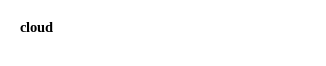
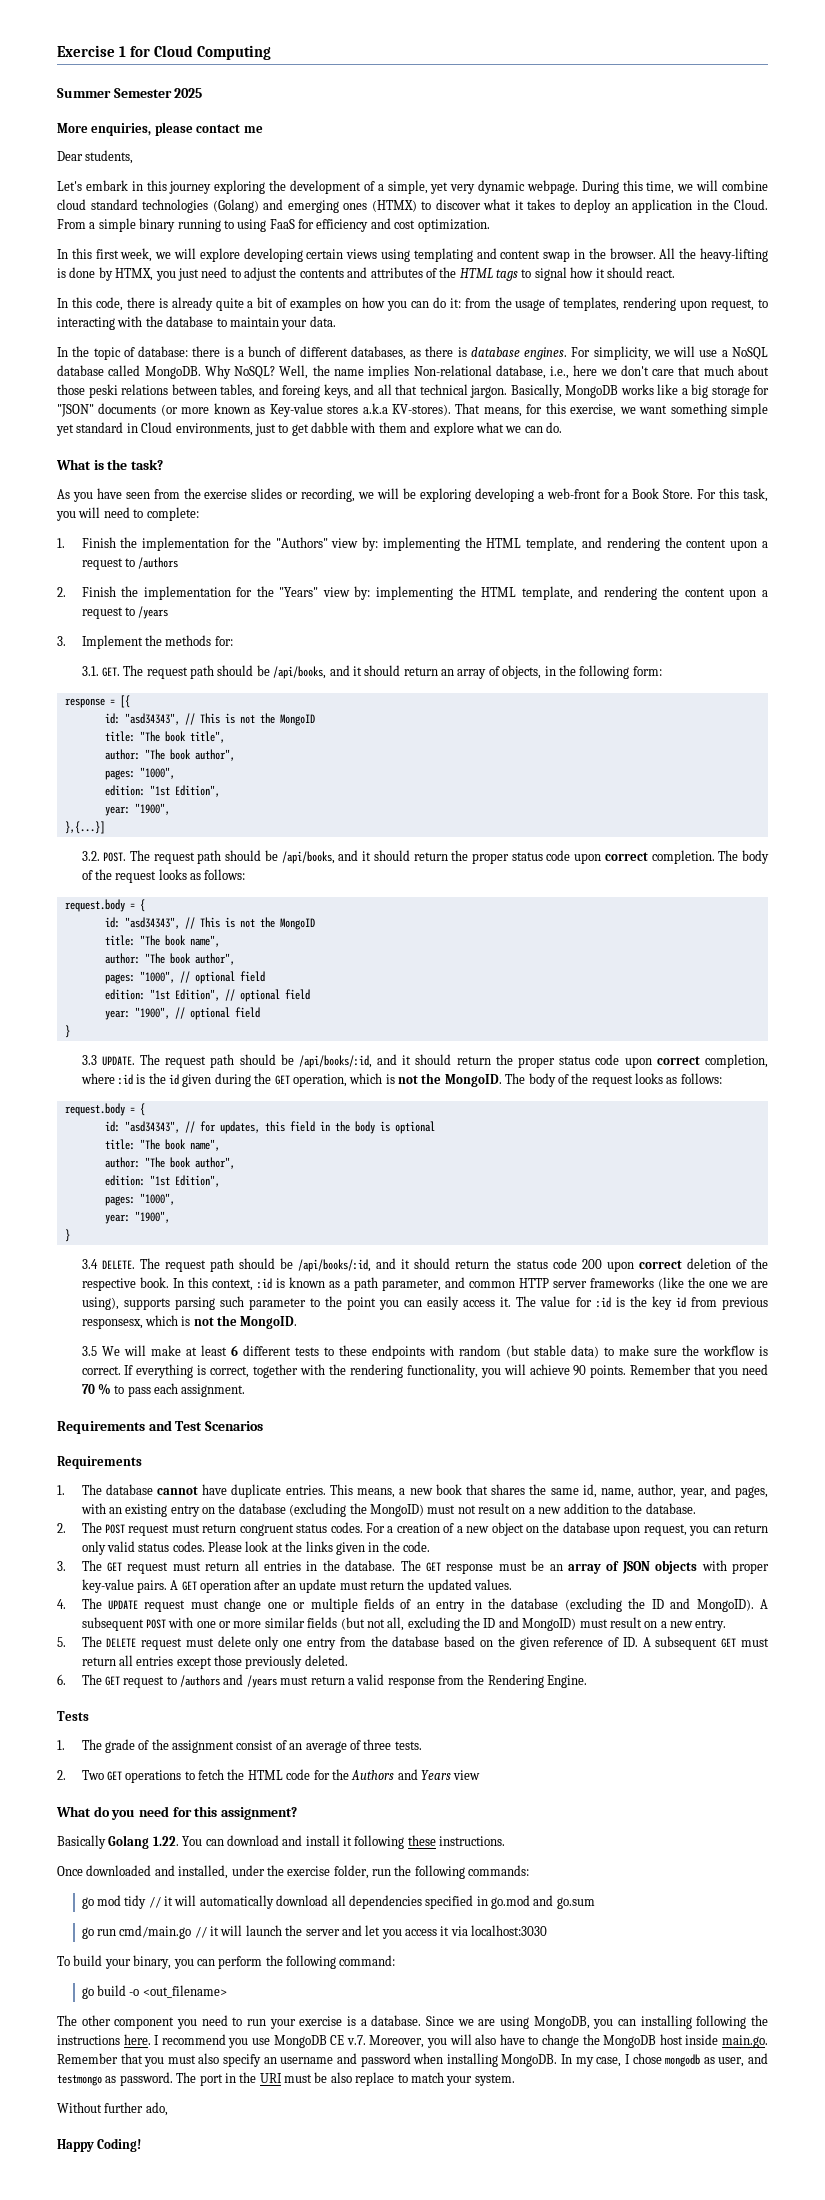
[20,22,53,32] cloud -> [57,45,271,60] [57,88,203,98] [57,122,263,136] [57,150,134,164] [57,180,769,194] [57,199,768,213] [57,218,490,232] [57,248,768,262] [57,267,676,281] [57,297,768,311] [57,316,336,330] [57,346,768,360] [57,365,770,379] [57,384,769,398] [57,403,769,417] [56,422,562,436] [56,459,163,470] [57,488,769,502] [56,507,199,521] [57,537,768,551] [81,557,179,570] [57,586,768,600] [81,606,169,619] [57,635,233,649] [81,665,662,679] [64,695,130,708] [104,713,315,726] [104,731,225,743] [104,749,235,761] [104,767,175,780] [104,785,220,797] [104,803,170,816] [64,821,105,834] [81,850,769,864] [81,869,246,883] [64,899,145,912] [104,917,315,930] [104,935,220,947] [104,953,235,965] [104,971,265,984] [104,989,310,1002] [104,1007,260,1020] [64,1025,70,1038] [81,1054,768,1068] [80,1073,722,1087] [64,1103,145,1116] [104,1121,435,1134] [104,1139,220,1151] [104,1157,235,1169] [104,1175,220,1187] [104,1193,175,1206] [104,1211,170,1224] [64,1229,70,1242] [81,1258,769,1272] [81,1277,769,1291] [81,1296,768,1310] [81,1315,298,1329] [81,1345,769,1359] [81,1364,769,1378] [81,1383,246,1397] [57,1420,263,1434] [57,1456,142,1469] [57,1484,768,1498] [80,1503,696,1517] [57,1522,768,1536] [81,1541,431,1555] [57,1560,770,1574] [81,1579,513,1593] [57,1598,768,1612] [81,1617,727,1631] [57,1636,769,1650] [81,1655,348,1669] [57,1674,588,1688] [57,1711,89,1721] [57,1739,422,1753] [57,1769,481,1783] [56,1806,297,1820] [57,1835,506,1849] [57,1865,530,1879] [81,1895,595,1909] [81,1925,548,1939] [57,1955,396,1969] [81,1985,227,1999] [57,2015,768,2029] [57,2034,769,2048] [57,2053,768,2067] [57,2072,515,2086] [57,2102,168,2116] [57,2138,142,2152] Exercise 1 for Cloud Computing // Summer Semester 2025 // More enquiries, please contact me // Dear students, // Let's embark in this journey exploring the development of a simple, yet very dynamic webpage. During this time, we will combine cloud standard technologies (Golang) and emerging ones (HTMX) to discover what it takes to deploy an application in the Cloud. From a simple binary running to using FaaS for efficiency and cost optimization. // In this first week, we will explore developing certain views using templating and content swap in the browser. All the heavy-lifting is done by HTMX, you just need to adjust the contents and attributes of the HTML tags to signal how it should react. // In this code, there is already quite a bit of examples on how you can do it: from the usage of templates, rendering upon request, to interacting with the database to maintain your data. // In the topic of database: there is a bunch of different databases, as there is database engines. For simplicity, we will use a NoSQL database called MongoDB. Why NoSQL? Well, the name implies Non-relational database, i.e., here we don't care that much about those peski relations between tables, and foreing keys, and all that technical jargon. Basically, MongoDB works like a big storage for "JSON" documents (or more known as Key-value stores a.k.a KV-stores). That means, for this exercise, we want something simple yet standard in Cloud environments, just to get dabble with them and explore what we can do. // What is the task? // As you have seen from the exercise slides or recording, we will be exploring developing a web-front for a Book Store. For this task, you will need to complete: // 1. Finish the implementation for the "Authors" view by: implementing the HTML template, and rendering the content upon a request to /authors // 2. Finish the implementation for the "Years" view by: implementing the HTML template, and rendering the content upon a request to /years // 3. Implement the methods for: // 3.1. GET. The request path should be /api/books, and it should return an array of objects, in the following form: // response = [{ // id: "asd34343", // This is not the MongoID // title: "The book title", // author: "The book author", // pages: "1000", // edition: "1st Edition", // year: "1900", // },{...}] // 3.2. POST. The request path should be /api/books, and it should return the proper status code upon correct completion. The body of the request looks as follows: // request.body = { // id: "asd34343", // This is not the MongoID // title: "The book name", // author: "The book author", // pages: "1000", // optional field // edition: "1st Edition", // optional field // year: "1900", // optional field // } // 3.3 UPDATE. The request path should be /api/books/:id, and it should return the proper status code upon correct completion, where :id is the id given during the GET operation, which is not the MongoID. The body of the request looks as follows: // request.body = { // id: "asd34343", // for updates, this field in the body is optional // title: "The book name", // author: "The book author", // edition: "1st Edition", // pages: "1000", // year: "1900", // } // 3.4 DELETE. The request path should be /api/books/:id, and it should return the status code 200 upon correct deletion of the respective book. In this context, :id is known as a path parameter, and common HTTP server frameworks (like the one we are using), supports parsing such parameter to the point you can easily access it. The value for :id is the key id from previous responsesx, which is not the MongoID. // 3.5 We will make at least 6 different tests to these endpoints with random (but stable data) to make sure the workflow is correct. If everything is correct, together with the rendering functionality, you will achieve 90 points. Remember that you need 70 % to pass each assignment. // Requirements and Test Scenarios // Requirements // 1. The database cannot have duplicate entries. This means, a new book that shares the same id, name, author, year, and pages, with an existing entry on the database (excluding the MongoID) must not result on a new addition to the database. // 2. The POST request must return congruent status codes. For a creation of a new object on the database upon request, you can return only valid status codes. Please look at the links given in the code. // 3. The GET request must return all entries in the database. The GET response must be an array of JSON objects with proper key-value pairs. A GET operation after an update must return the updated values. // 4. The UPDATE request must change one or multiple fields of an entry in the database (excluding the ID and MongoID). A subsequent POST with one or more similar fields (but not all, excluding the ID and MongoID) must result on a new entry. // 5. The DELETE request must delete only one entry from the database based on the given reference of ID. A subsequent GET must return all entries except those previously deleted. // 6. The GET request to /authors and /years must return a valid response from the Rendering Engine. // Tests // 1. The grade of the assignment consist of an average of three tests. // 2. Two GET operations to fetch the HTML code for the Authors and Years view // What do you need for this assignment? // Basically Golang 1.22. You can download and install it following these instructions. // Once downloaded and installed, under the exercise folder, run the following commands: // go mod tidy // it will automatically download all dependencies specified in go.mod and go.sum // go run cmd/main.go // it will launch the server and let you access it via localhost:3030 // To build your binary, you can perform the following command: // go build -o <out_filename> // The other component you need to run your exercise is a database. Since we are using MongoDB, you can installing following the instructions here. I recommend you use MongoDB CE v.7. Moreover, you will also have to change the MongoDB host inside main.go. Remember that you must also specify an username and password when installing MongoDB. In my case, I chose mongodb as user, and testmongo as password. The port in the URI must be also replace to match your system. // Without further ado, // Happy Coding!

